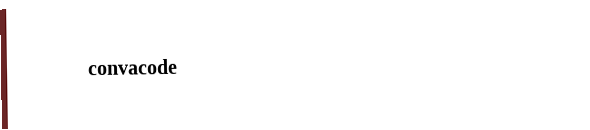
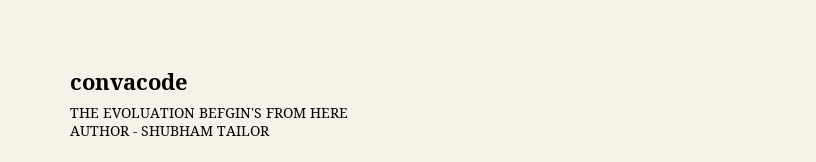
(178, 67) none -> [70,108,348,118] [70,126,270,136] // THE EVOLUATION BEFGIN'S FROM HERE // AUTHOR - SHUBHAM TAILOR

